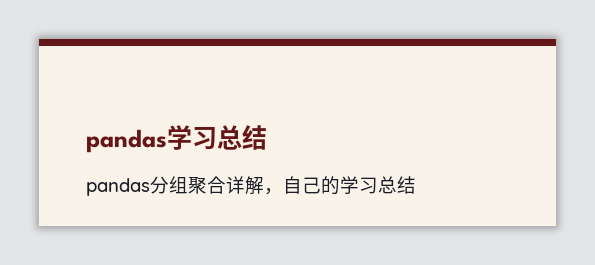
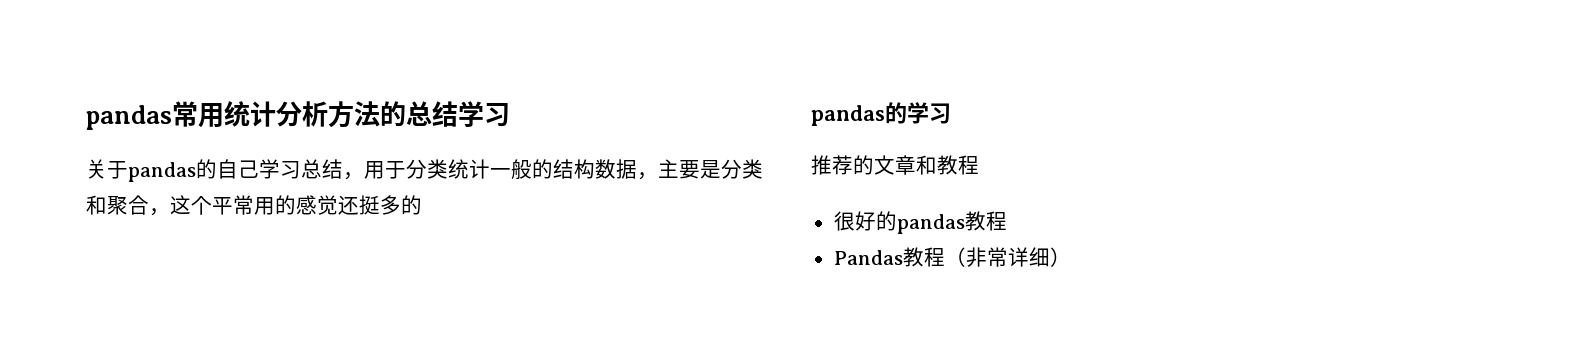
[86,125,267,153] [86,176,416,196] pandas学习总结 // pandas分组聚合详解，自己的学习总结 -> [86,101,510,130] [86,159,763,182] [86,195,422,216] [811,102,951,126] [811,155,979,175] [833,211,1007,234] [833,247,1071,267] pandas常用统计分析方法的总结学习 // 关于pandas的自己学习总结，用于分类统计一般的结构数据，主要是分类和聚合，这个平常用的感觉还挺多的 // pandas的学习 // 推荐的文章和教程 // 很好的pandas教程 // Pandas教程（非常详细）

